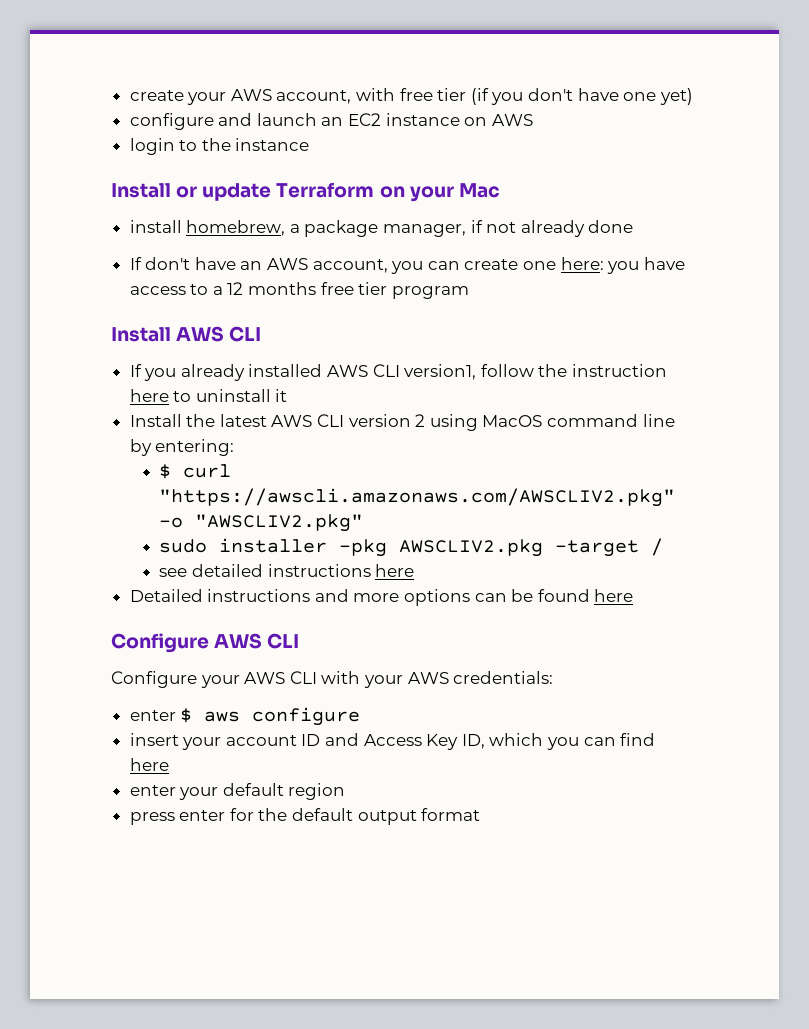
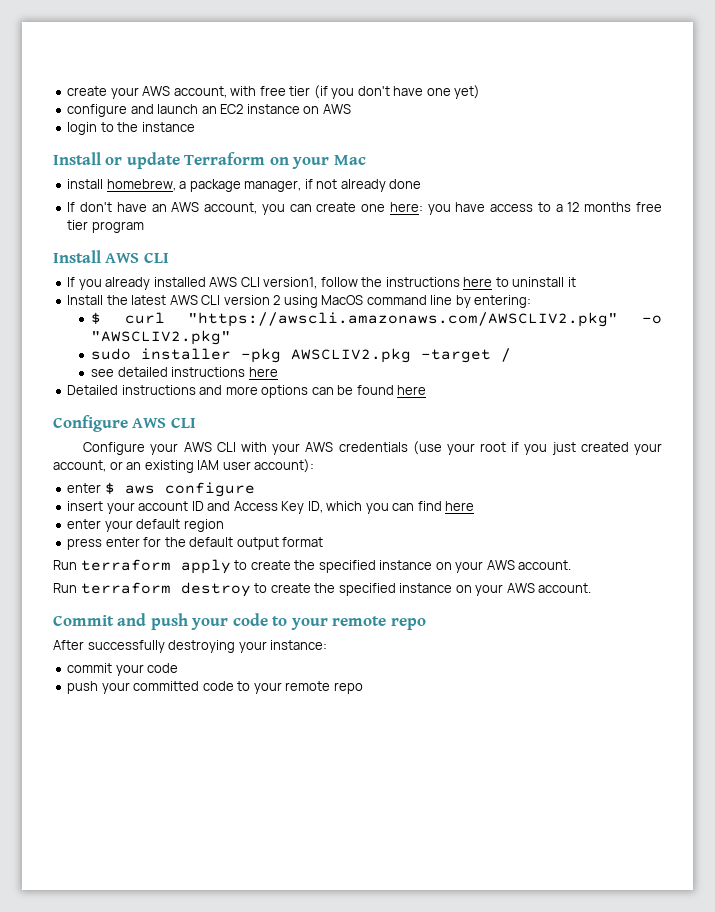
[572,364,668,377] instruction -> [385,277,460,287] instructions
[453,671,554,684] credentials: -> [338,441,662,455] [53,459,315,473] credentials (use your root if you just created your account, or an existing IAM user account):
(481, 814) none -> [53,559,572,574] [53,582,592,597] [53,613,426,630] [53,640,328,653] [67,663,179,676] [67,681,363,694] // Run terraform apply to create the specified instance on your AWS account. // Run terraform destroy to create the specified instance on your AWS account. // Commit and push your code to your remote repo // After successfully destroying your instance: // commit your code // push your committed code to your remote repo

